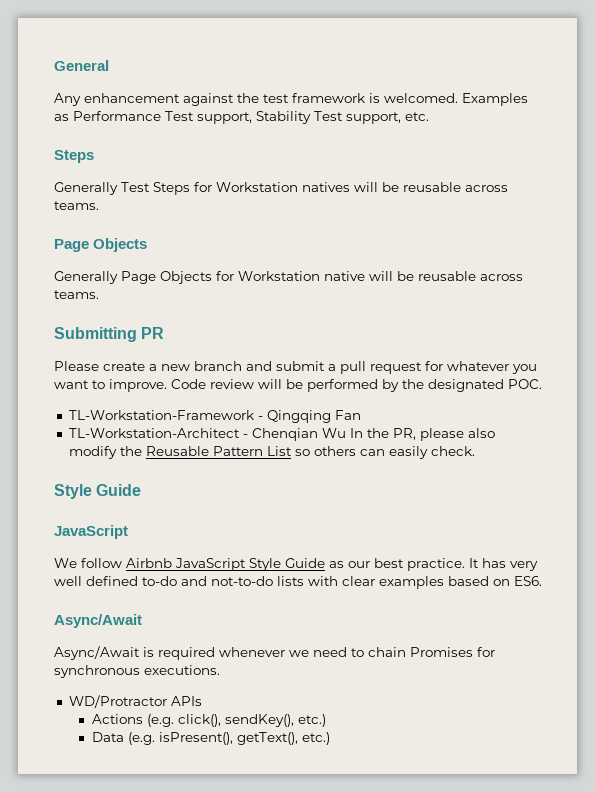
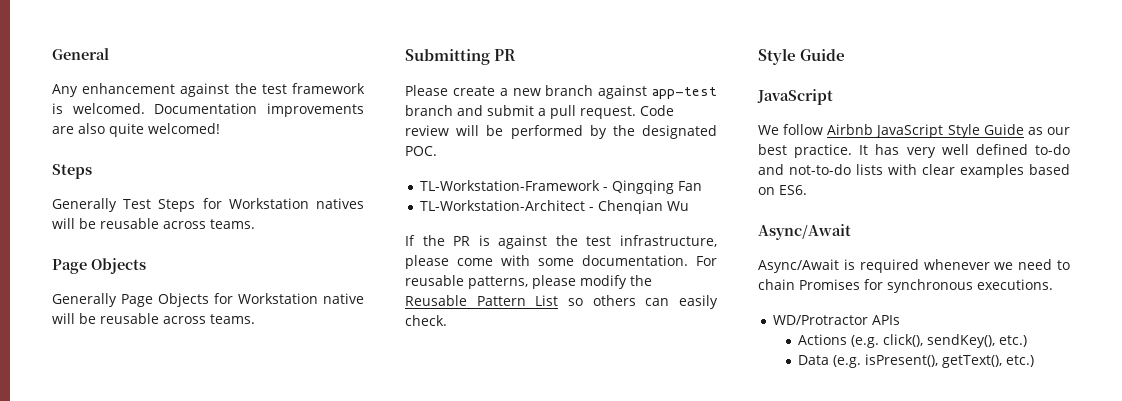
[462,93,528,106] [54,111,429,124] Examples as Performance Test support, Stability Test support, etc. -> [154,103,364,117] [52,123,220,137] Documentation improvements are also quite welcomed!
(242, 366) none -> [598,85,717,99] [405,105,453,116] against app-test branch
[370,361,537,374] [54,379,167,392] request for whatever you want to improve. -> [580,106,636,119] request.
[349,428,495,441] In the PR, please also -> [405,235,717,249] [405,255,717,269] [405,275,576,289] // If the PR is against the test infrastructure, please come with some documentation. For reusable patterns, please

